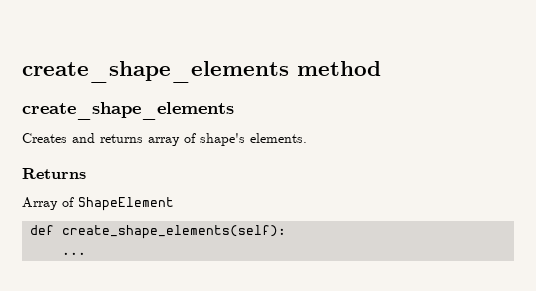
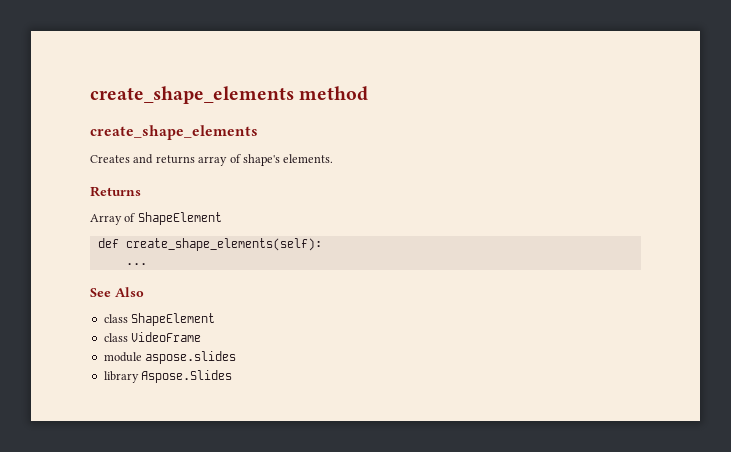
(87, 253) none -> [90,287,144,297] [103,313,216,326] [103,332,202,342] [103,351,237,364] [103,370,233,383] // See Also // class ShapeElement // class VideoFrame // module aspose.slides // library Aspose.Slides

